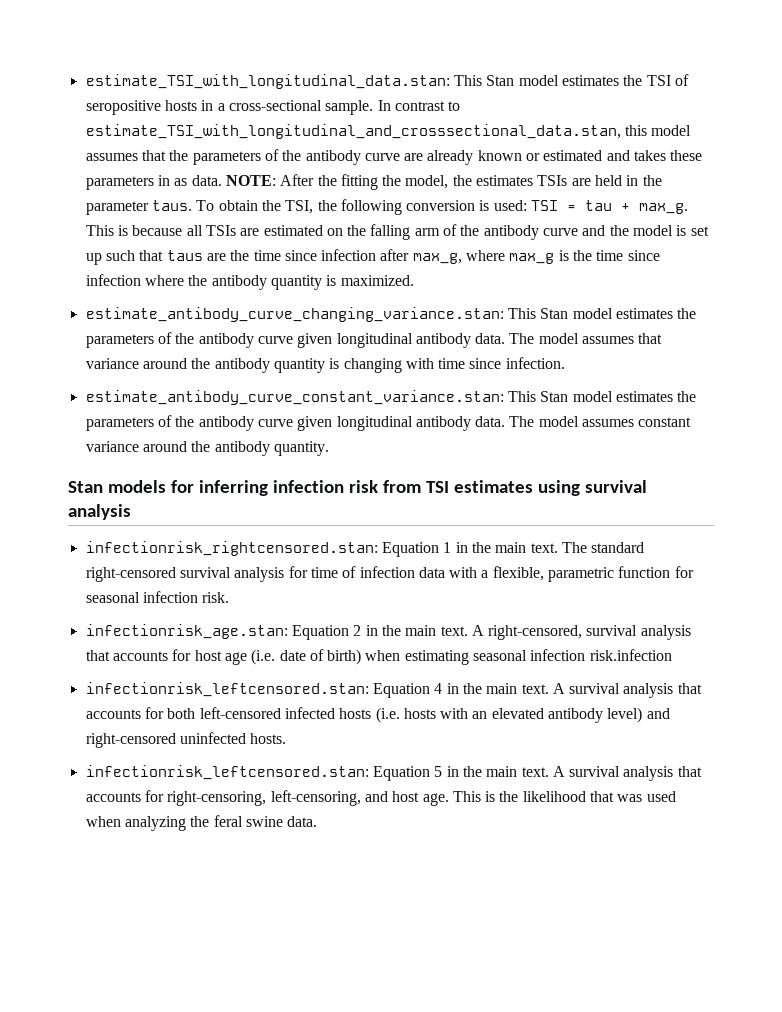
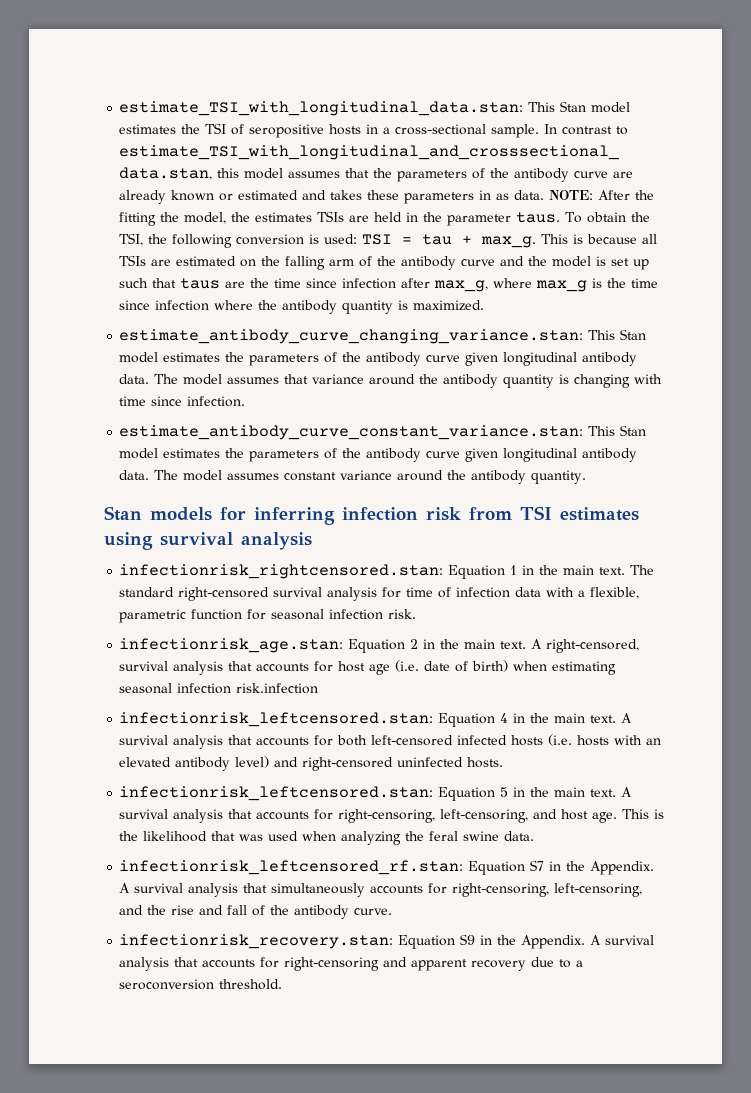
(318, 821) none -> [119,860,655,875] [119,883,643,897] [119,905,393,919] [119,934,655,949] [119,957,584,971] [119,979,283,990] // infectionrisk_leftcensored_rf.stan: Equation S7 in the Appendix. A survival analysis that simultaneously accounts for right-censoring, left-censoring, and the rise and fall of the antibody curve. // infectionrisk_recovery.stan: Equation S9 in the Appendix. A survival analysis that accounts for right-censoring and apparent recovery due to a seroconversion threshold.

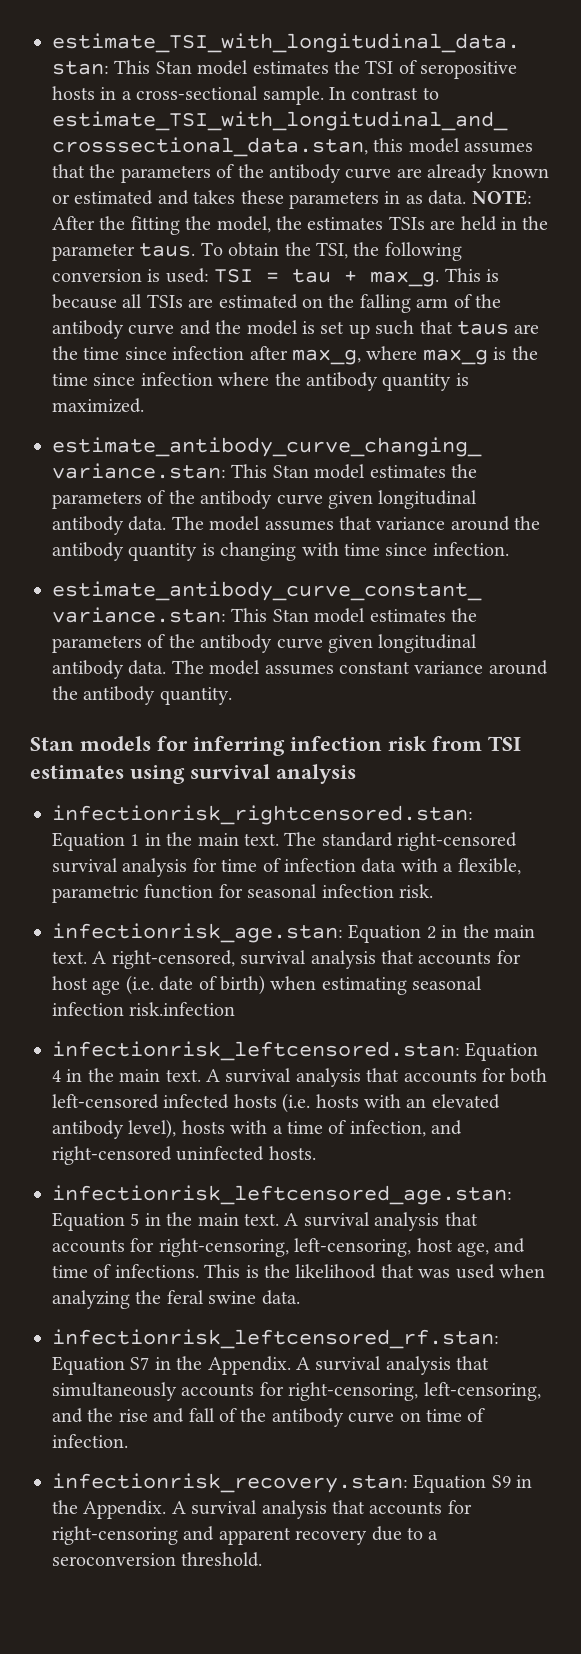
[235,756,270,768] level) -> [128,1119,426,1139] level), hosts with a time of infection,
[119,786,434,801] infectionrisk_leftcensored.stan: -> [52,1185,512,1205] infectionrisk_leftcensored_age.stan:
[533,809,618,823] and host age. -> [416,1238,526,1257] [52,1264,199,1278] host age, and time of infections.
[354,908,393,915] curve. -> [348,1408,486,1423] [52,1434,128,1448] curve on time of infection.

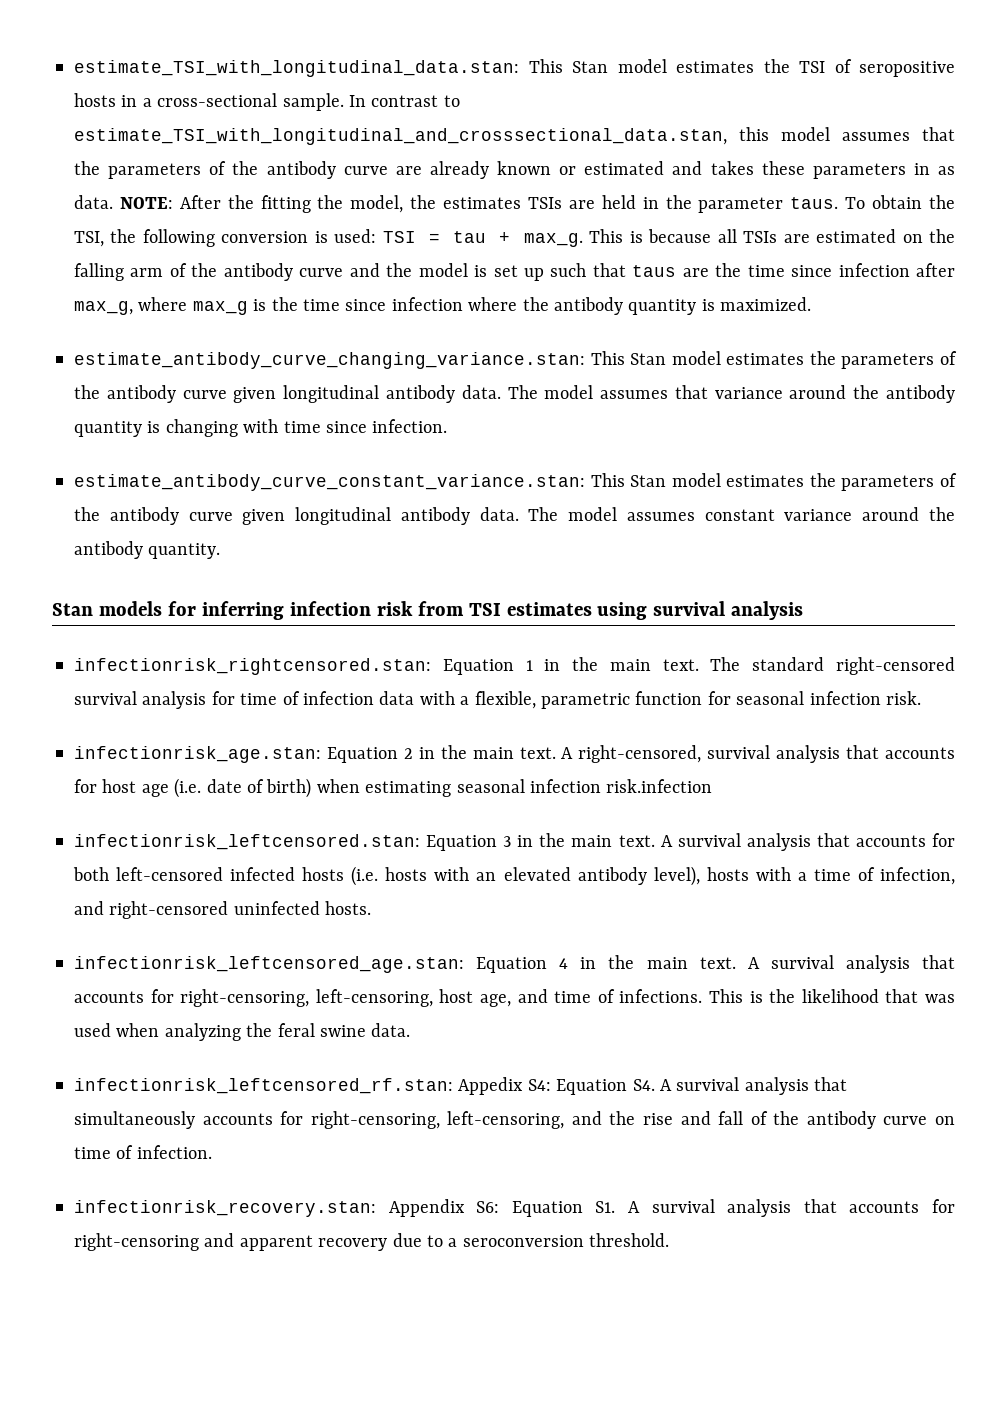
[52,1070,61,1082] 4 -> [503,836,512,847] 3
[130,1213,140,1226] 5 -> [559,958,569,969] 4
[52,1356,291,1375] Equation S7 in the Appendix. -> [458,1077,655,1095] Appedix S4: Equation S4.
[413,1474,533,1493] [52,1500,167,1519] Equation S9 in the Appendix. -> [388,1199,616,1217] Appendix S6: Equation S1.

